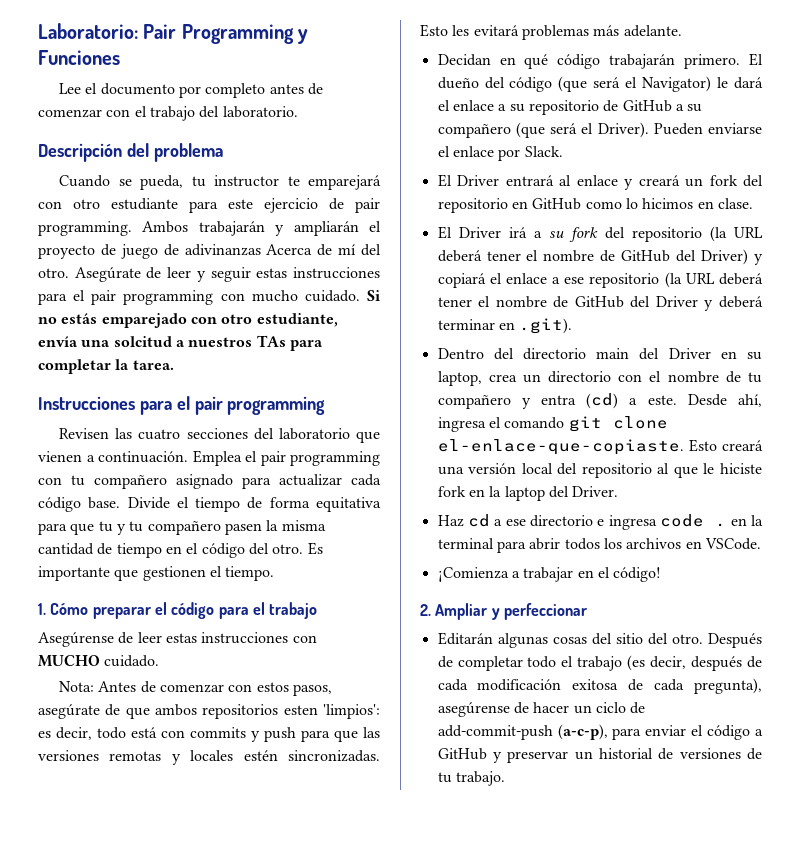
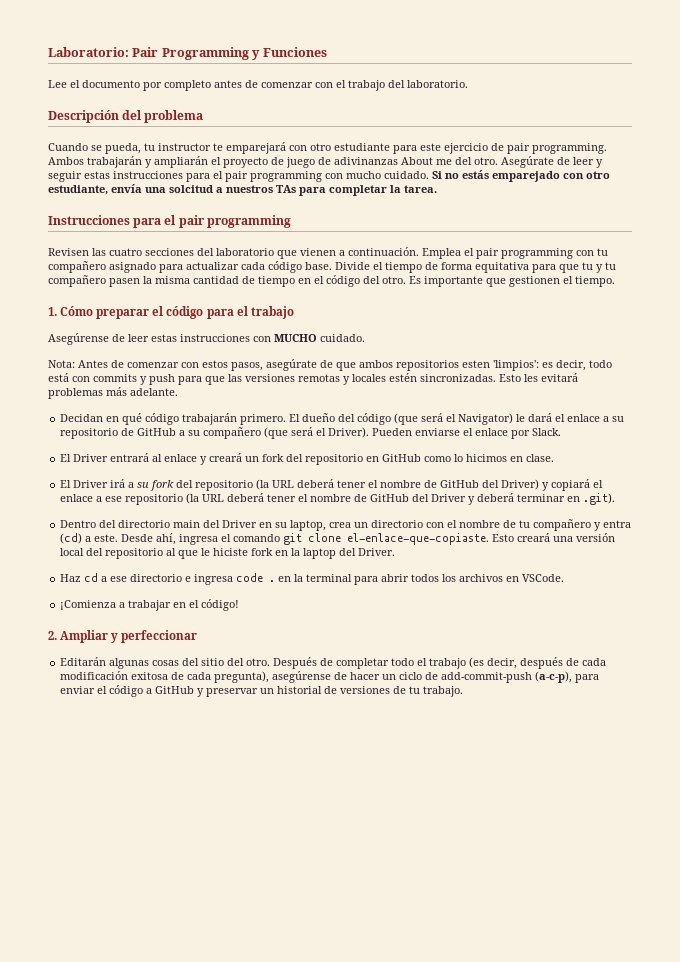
[266,244,357,256] Acerca de mí -> [401,157,452,165] About me

